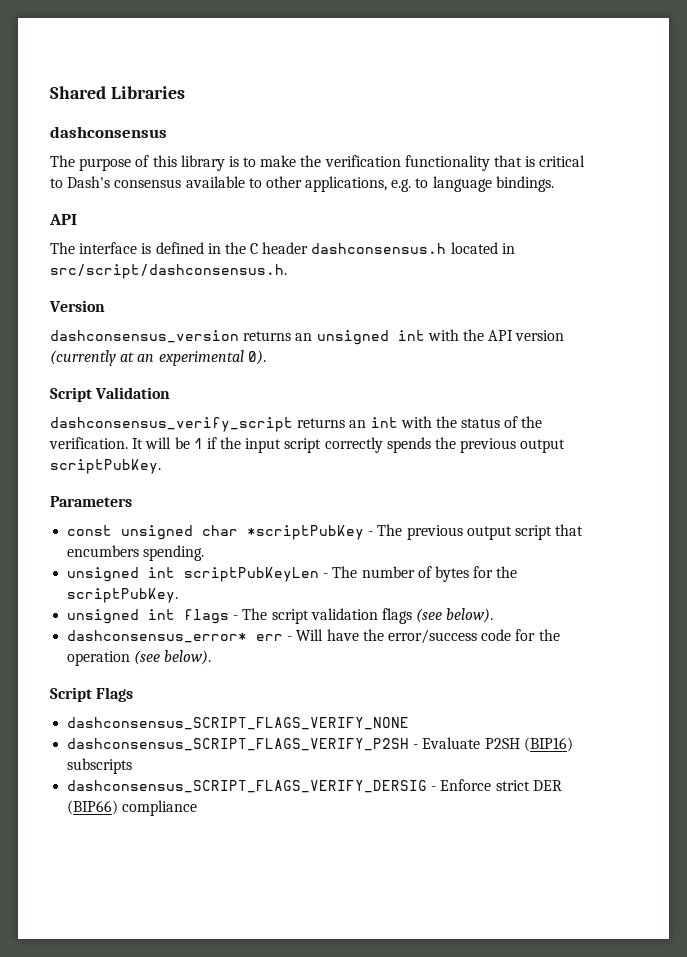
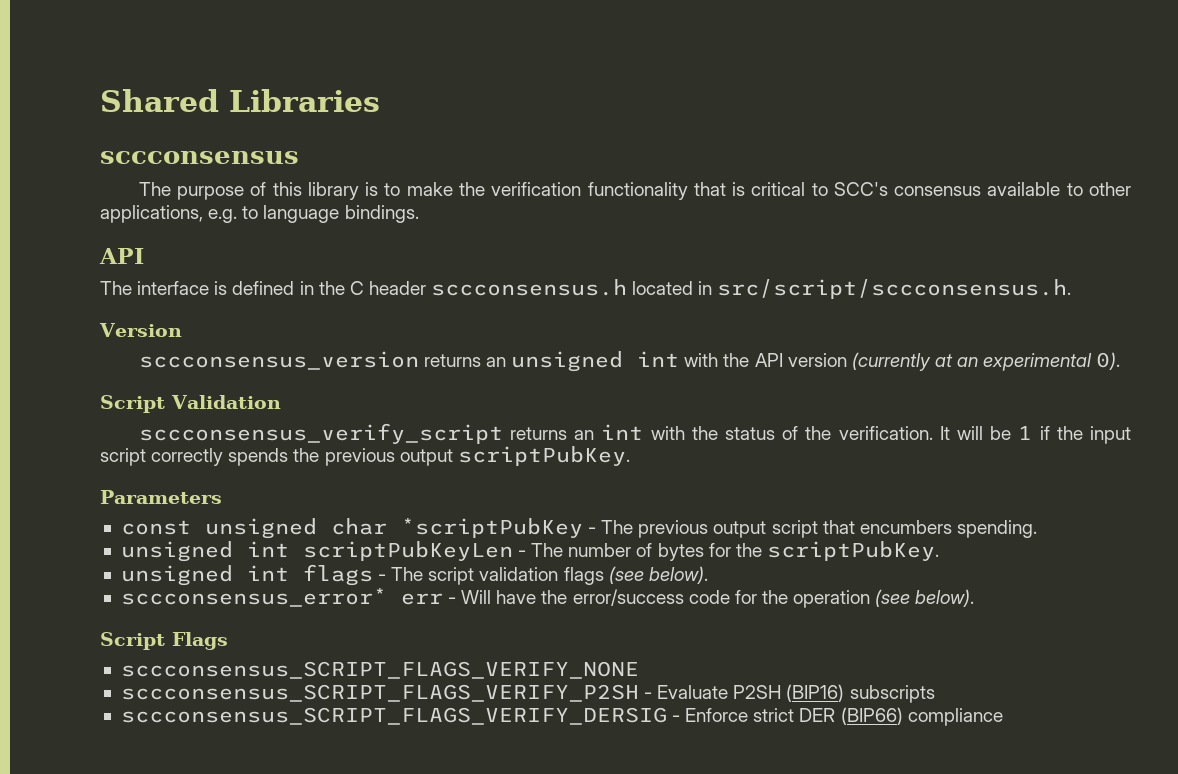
[50,126,167,138] dashconsensus -> [100,151,299,164] sccconsensus
[67,176,111,188] Dash's -> [833,182,888,196] SCC's
[311,243,447,254] dashconsensus.h -> [431,279,628,296] sccconsensus.h
[50,264,287,279] src/script/dashconsensus.h. -> [717,279,1072,299] src/script/sccconsensus.h.
[50,330,239,343] dashconsensus_version -> [138,351,419,370] sccconsensus_version
[50,417,293,432] dashconsensus_verify_script -> [138,423,503,444] sccconsensus_verify_script
[67,630,248,643] dashconsensus_error* -> [120,588,387,607] sccconsensus_error*
[67,717,410,730] [67,738,410,751] dashconsensus_SCRIPT_FLAGS_VERIFY_NONE // dashconsensus_SCRIPT_FLAGS_VERIFY_P2SH -> [120,661,639,679] [120,684,639,702] sccconsensus_SCRIPT_FLAGS_VERIFY_NONE // sccconsensus_SCRIPT_FLAGS_VERIFY_P2SH
[67,780,428,793] dashconsensus_SCRIPT_FLAGS_VERIFY_DERSIG -> [120,707,667,725] sccconsensus_SCRIPT_FLAGS_VERIFY_DERSIG

